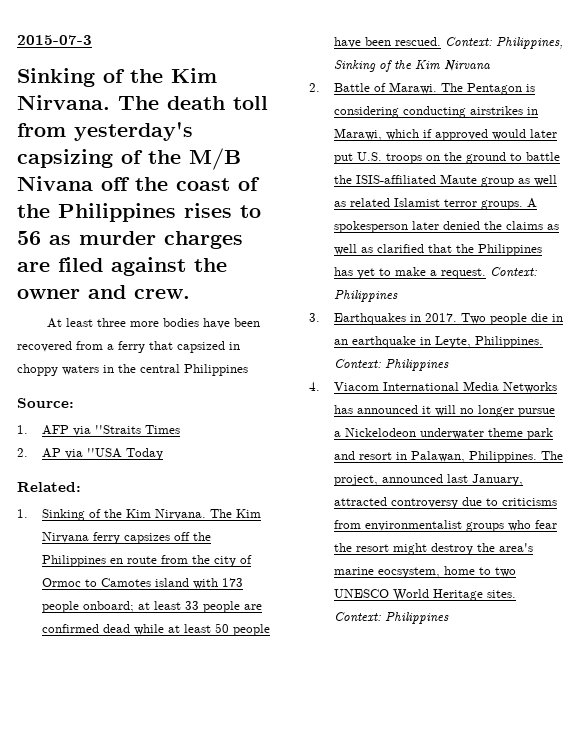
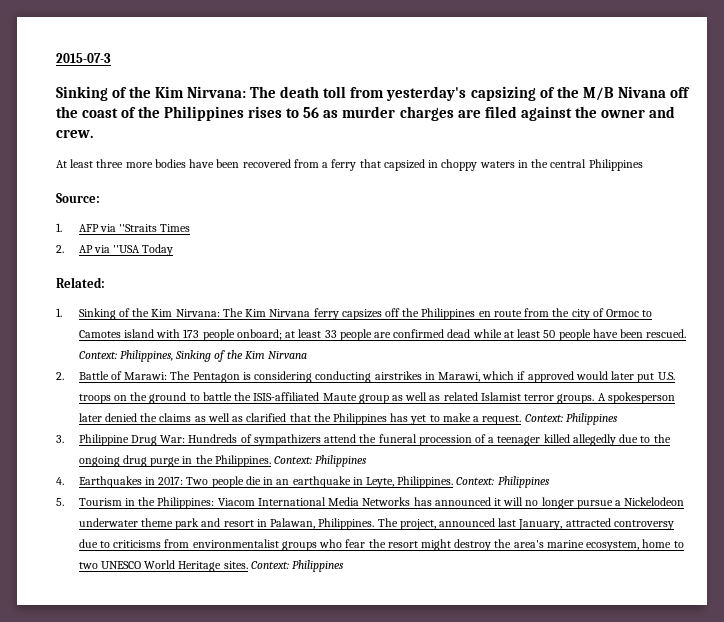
[17,95,110,110] Nirvana. -> [187,86,247,98] Nirvana:
[155,509,207,520] Nirvana. -> [175,309,220,317] Nirvana:
[389,82,438,94] Marawi. -> [124,372,168,380] Marawi:
(320, 317) none -> [78,434,671,446] [78,455,368,467] [56,477,64,485] Philippine Drug War: Hundreds of sympathizers attend the funeral procession of a teenager killed allegedly due to the ongoing drug purge in the Philippines. Context: Philippines // 4.
[425,313,458,322] 2017. -> [158,476,184,485] 2017:
[309,382,320,391] 4. -> [56,497,215,509] 5. Tourism in the Philippines:
[378,567,441,578] eocsystem, -> [586,541,640,551] ecosystem,

